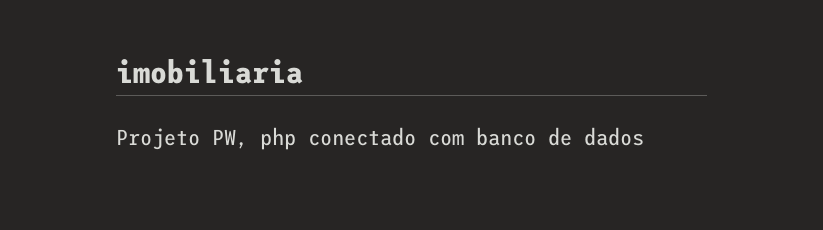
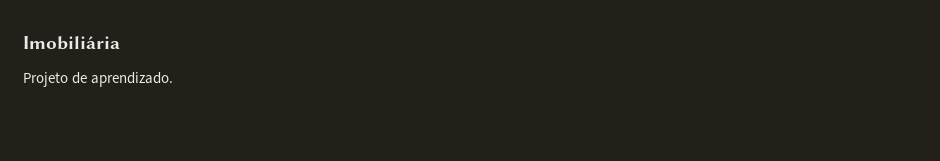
[116,59,303,84] imobiliaria -> [23,36,120,50] Imobiliária
[212,127,644,150] PW, php conectado com banco de dados -> [72,72,174,87] de aprendizado.

